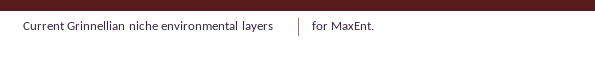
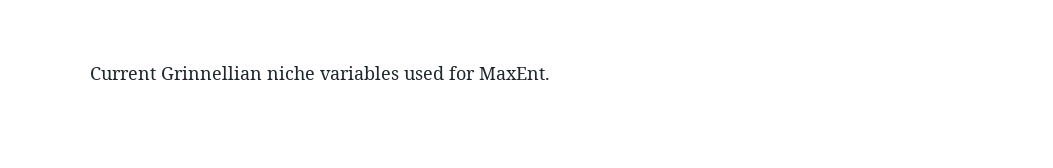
[161,21,273,32] environmental layers -> [320,66,444,80] variables used

